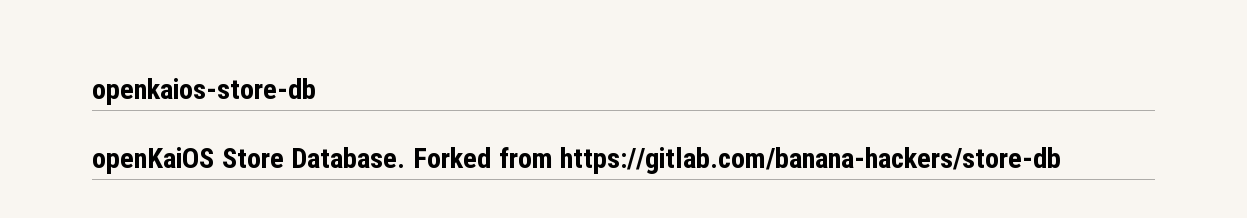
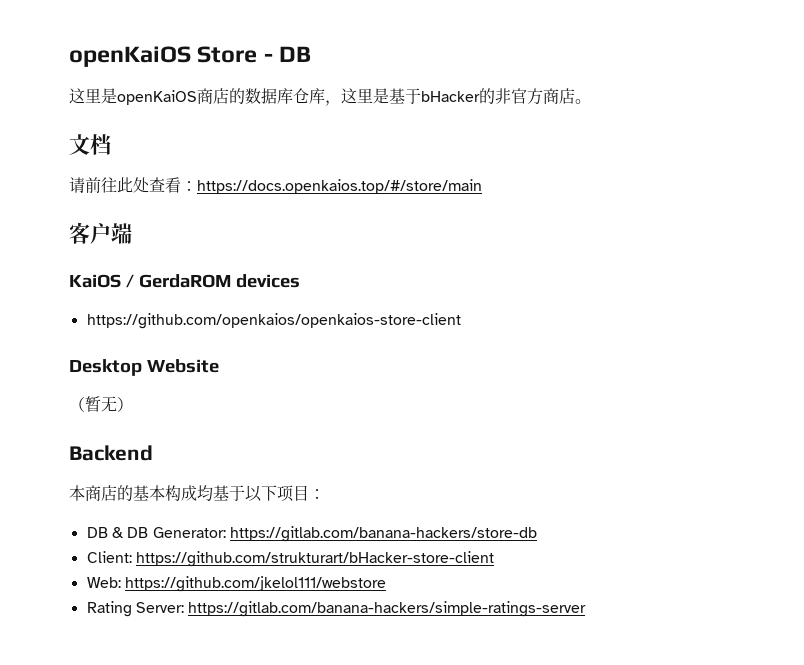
[92,78,316,105] openkaios-store-db // -> (69, 56) none
[291,147,1062,174] Database. Forked from https://gitlab.com/banana-hackers/store-db -> [263,46,312,62] [69,88,591,106] [69,134,111,155] [69,177,482,194] [69,222,132,244] [69,274,300,288] [86,313,461,329] [69,359,219,376] [69,396,133,412] [69,445,153,461] [69,485,325,502] [86,526,537,542] [86,551,494,567] [86,576,386,592] [86,601,587,617] - DB // 这里是openKaiOS商店的数据库仓库，这里是基于bHacker的非官方商店。 // 文档 // 请前往此处查看：https://docs.openkaios.top/#/store/main // 客户端 // KaiOS / GerdaROM devices // https://github.com/openkaios/openkaios-store-client // Desktop Website // （暂无） // Backend // 本商店的基本构成均基于以下项目： // DB & DB Generator: https://gitlab.com/banana-hackers/store-db // Client: https://github.com/strukturart/bHacker-store-client // Web: https://github.com/jkelol111/webstore // Rating Server: https://gitlab.com/banana-hackers/simple-ratings-server

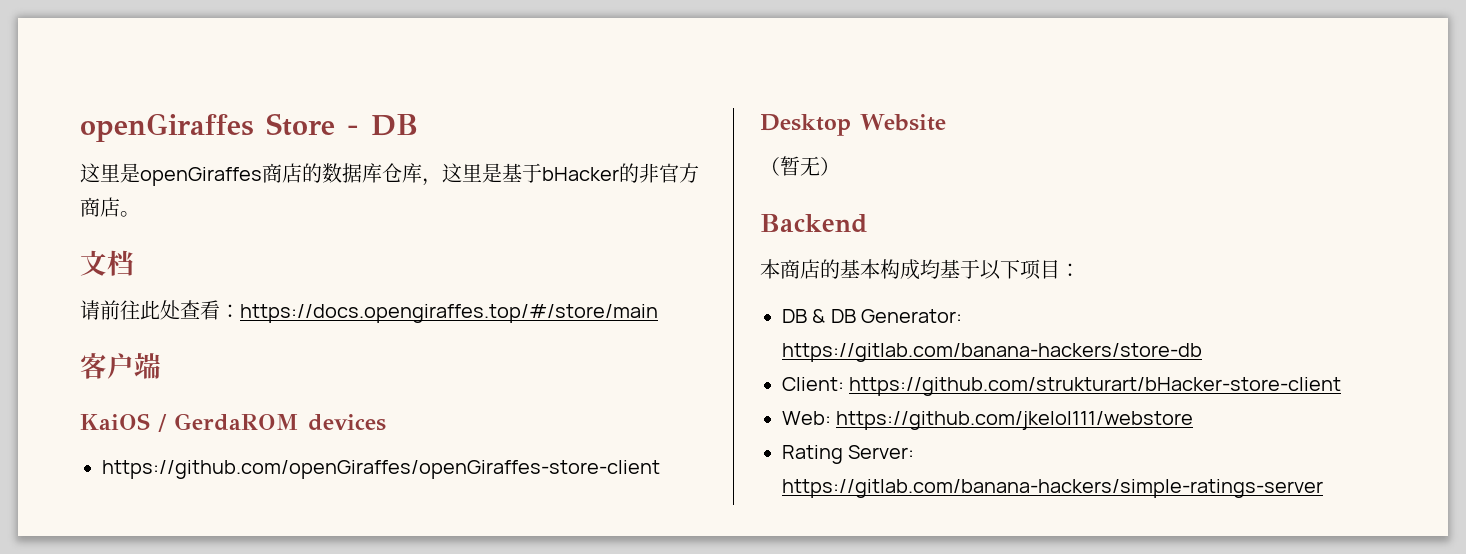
[69,46,191,67] openKaiOS -> [80,113,254,142] openGiraffes
[117,90,197,105] openKaiOS -> [140,167,262,186] openGiraffes
[197,179,482,194] https://docs.openkaios.top/#/store/main -> [240,304,658,323] https://docs.opengiraffes.top/#/store/main
[86,313,461,329] https://github.com/openkaios/openkaios-store-client -> [102,460,660,479] https://github.com/openGiraffes/openGiraffes-store-client

